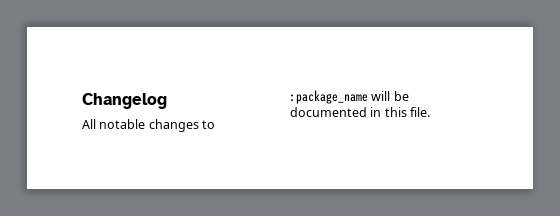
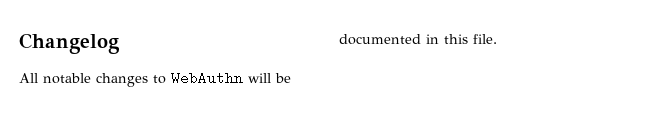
[290,90,368,104] :package_name -> [171,71,243,85] WebAuthn

